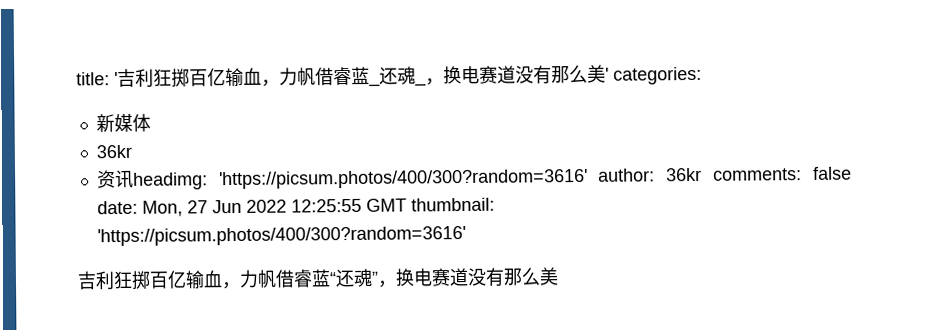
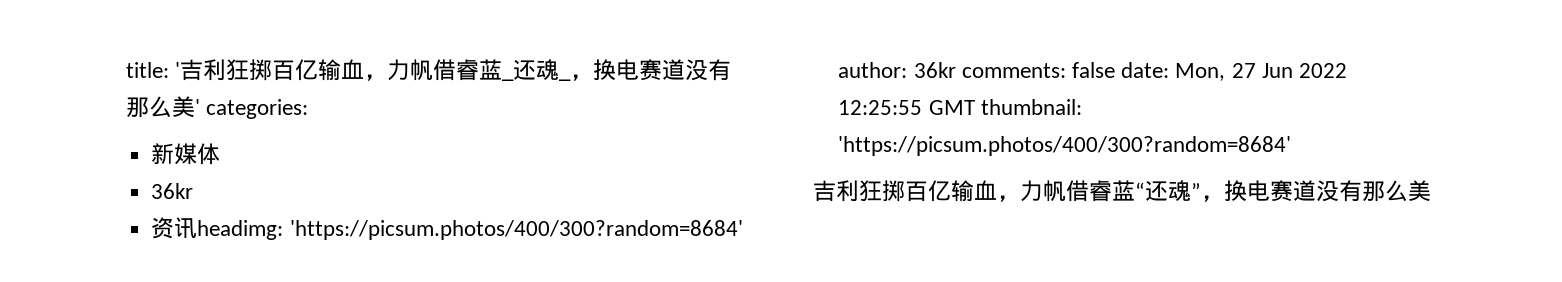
[218,168,588,190] 'https://picsum.photos/400/300?random=3616' -> [289,220,743,240] 'https://picsum.photos/400/300?random=8684'
[96,225,466,247] 'https://picsum.photos/400/300?random=3616' -> [838,136,1292,156] 'https://picsum.photos/400/300?random=8684'

